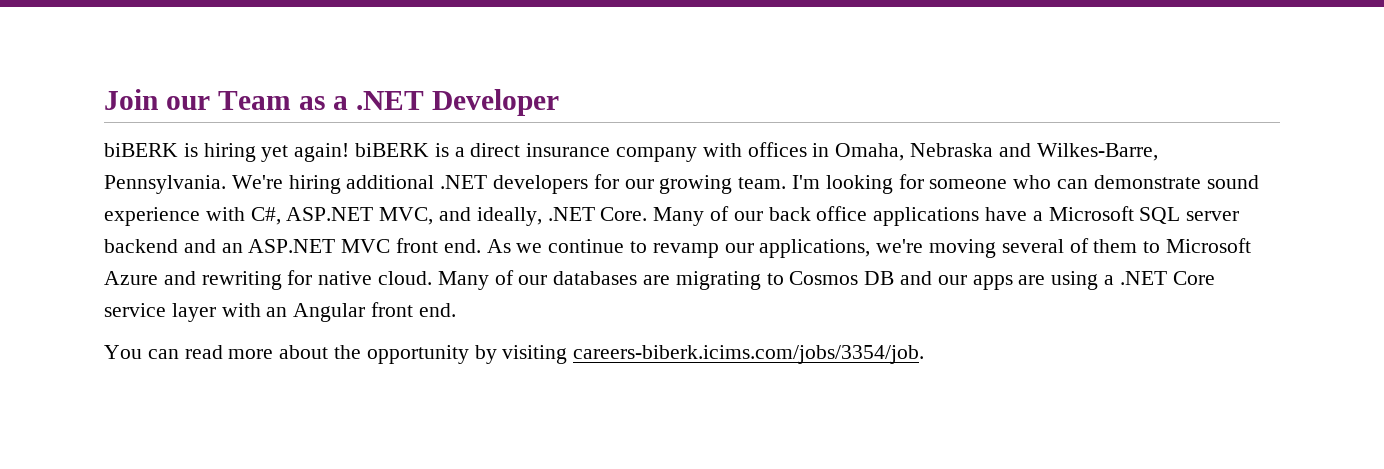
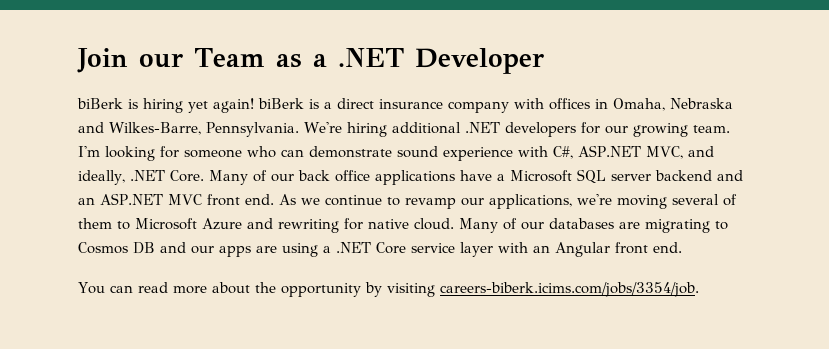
[104,143,178,157] biBERK -> [77,98,123,109] biBerk
[355,143,430,157] biBERK -> [258,98,304,109] biBerk

